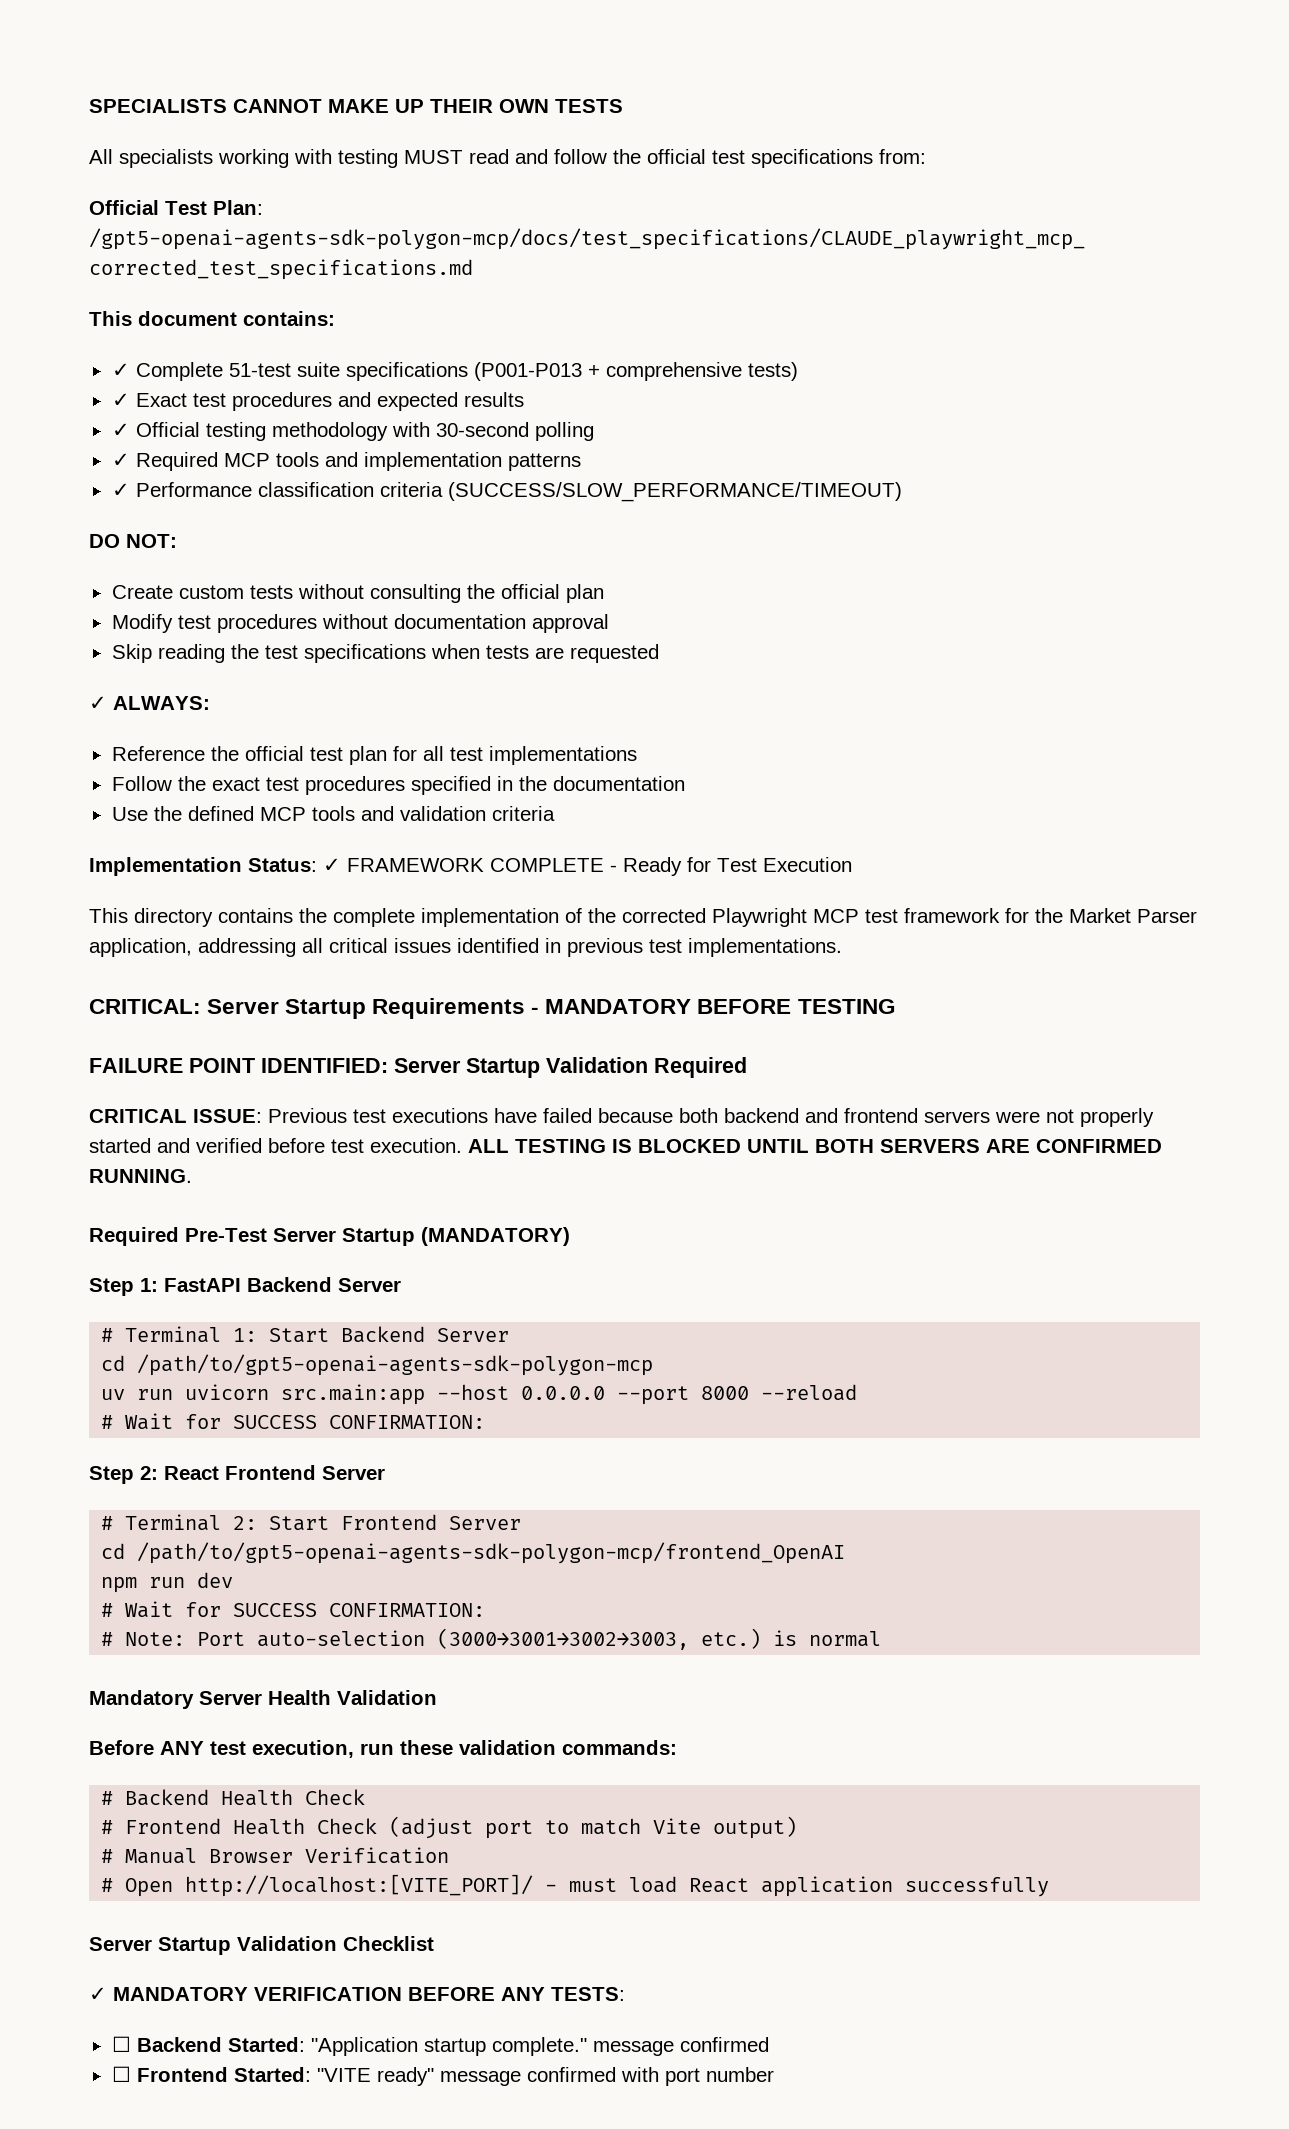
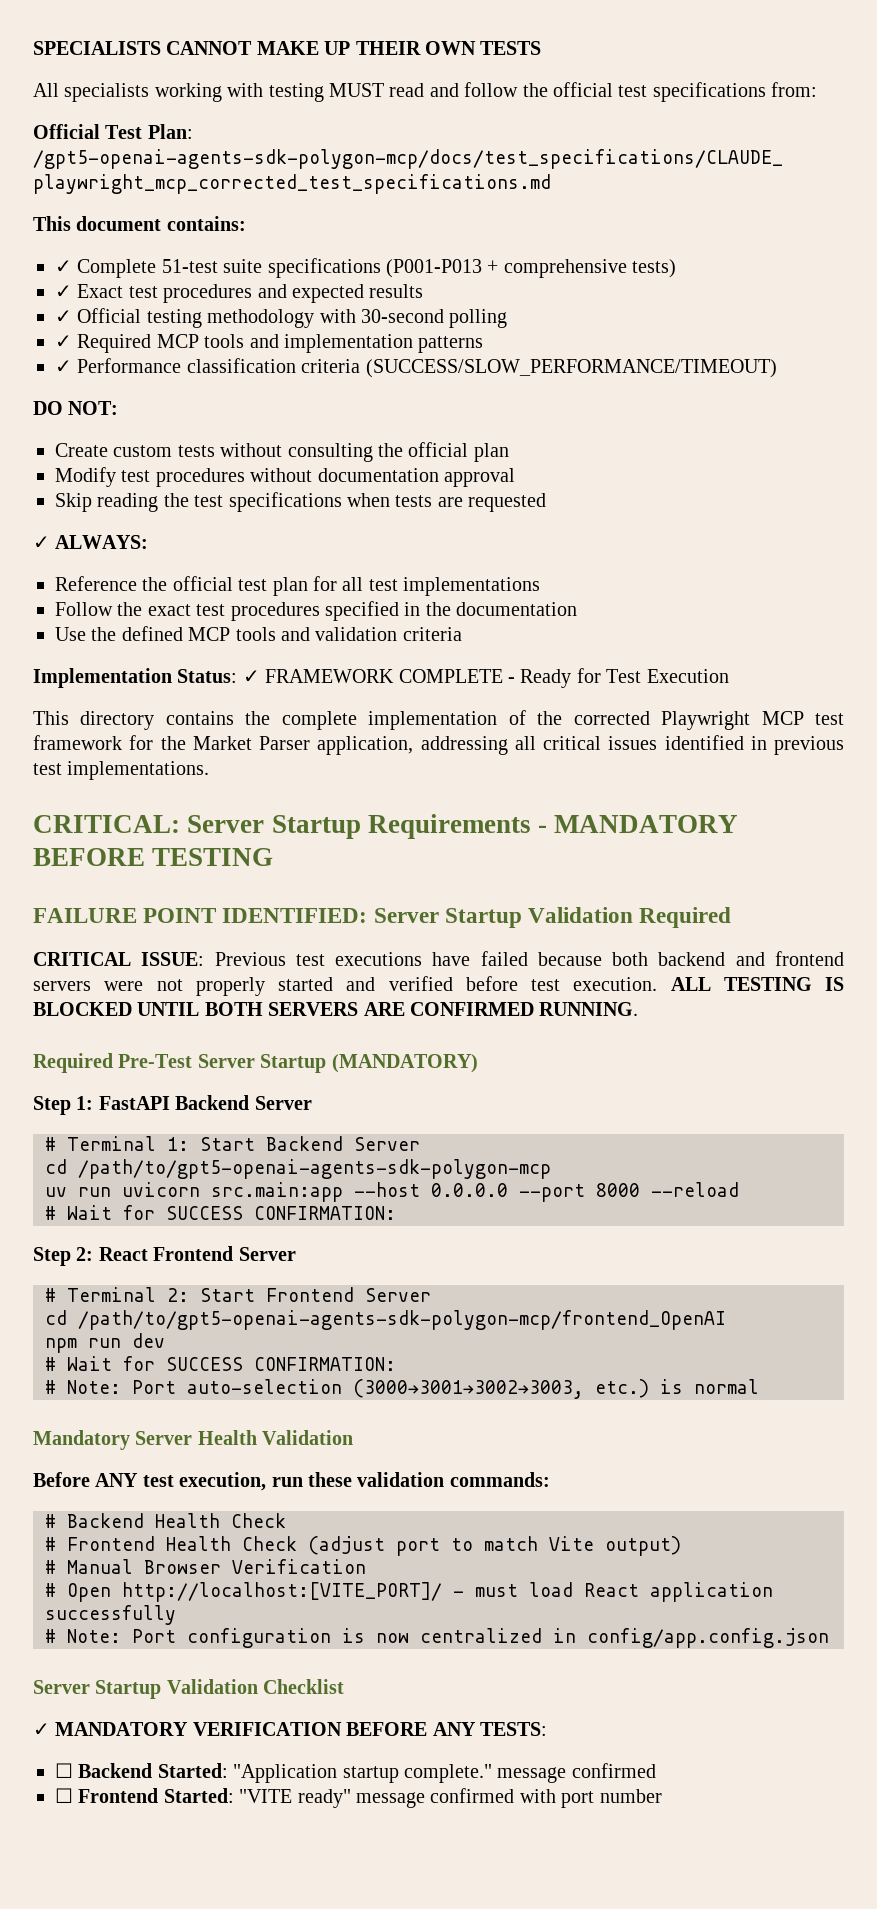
(1050, 1887) none -> [45,1628,829,1648] // # Note: Port configuration is now centralized in config/app.config.json

